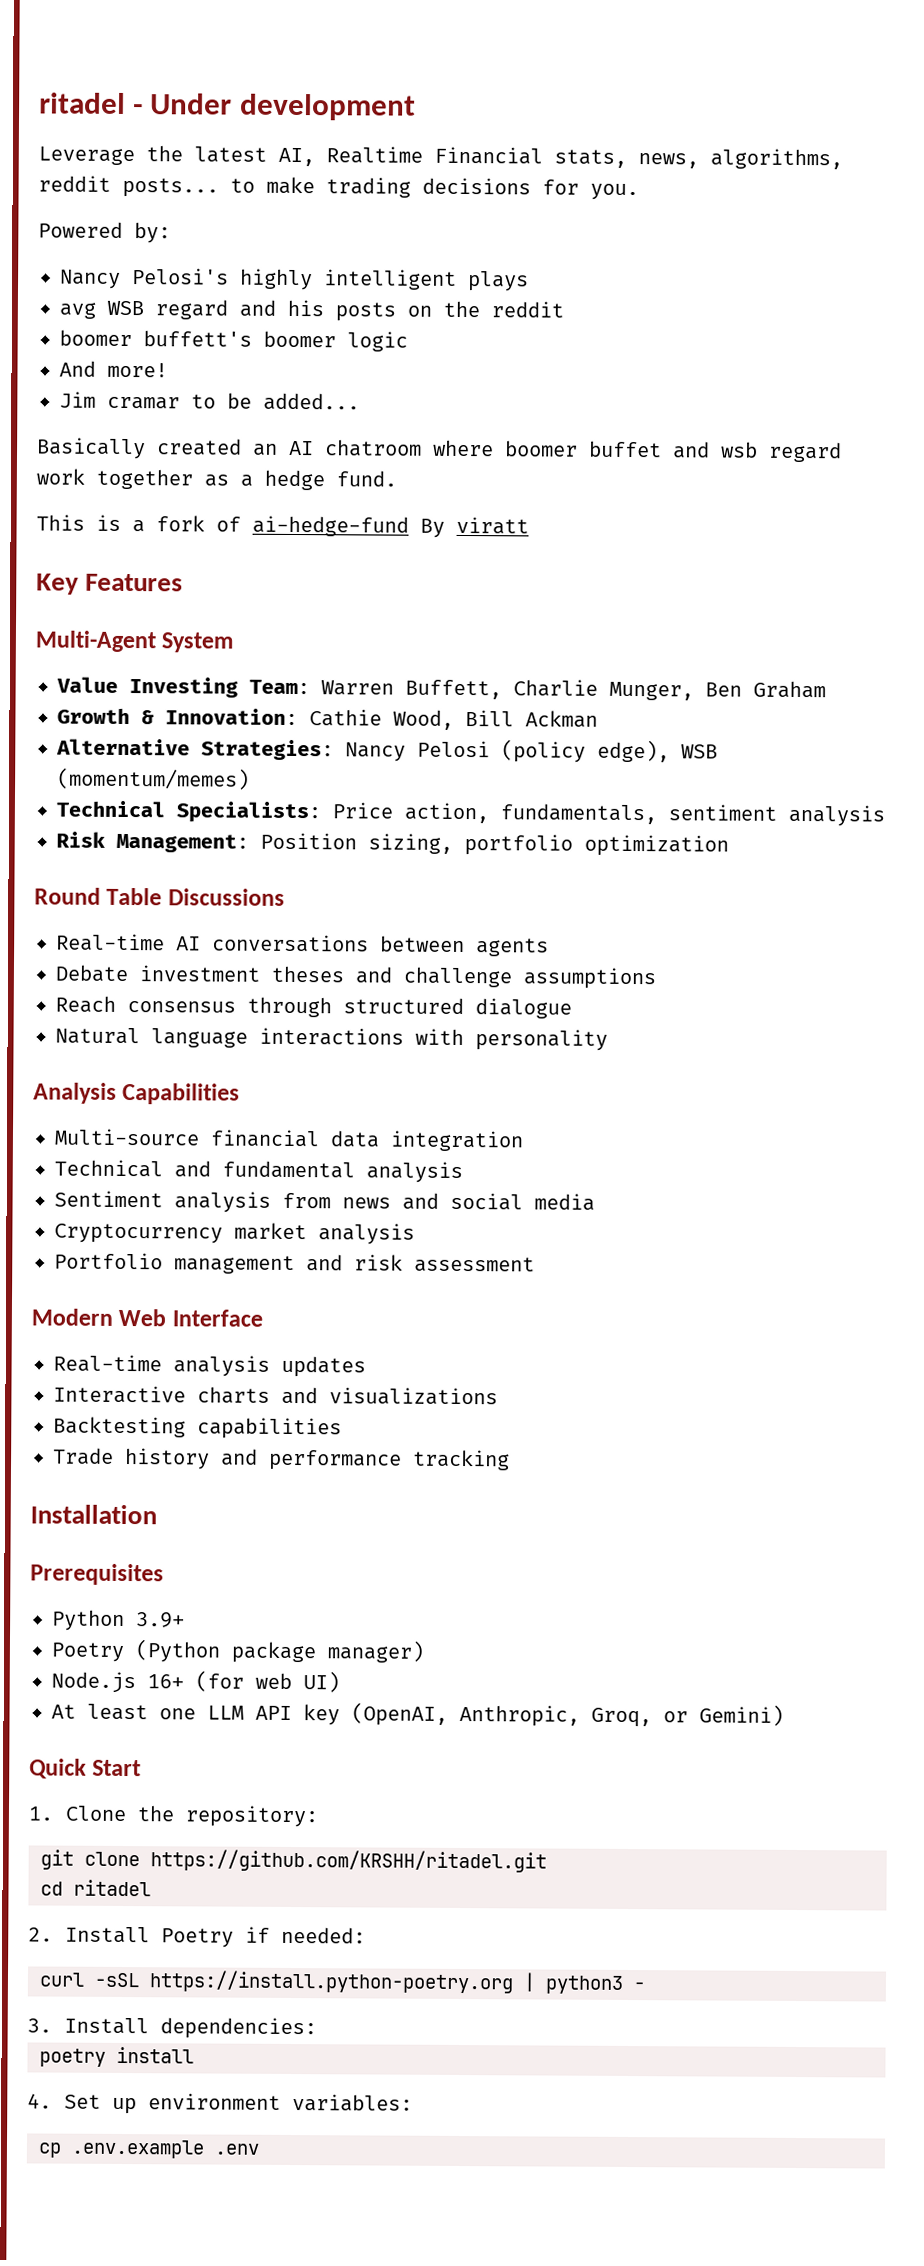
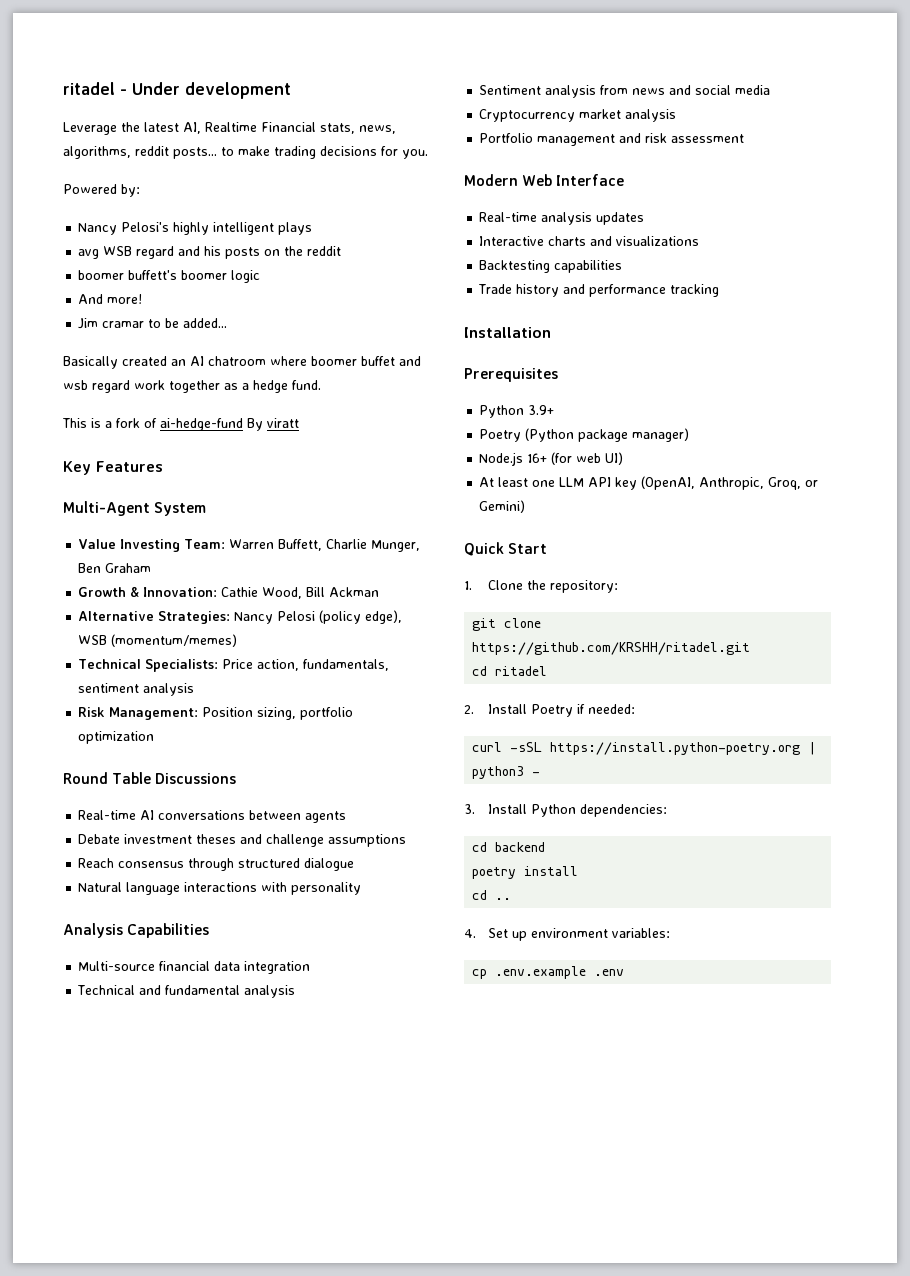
(149, 2026) none -> [531,804,577,817] Python
(317, 2028) none -> [472,842,546,852] // cd backend
(194, 2055) none -> [472,890,512,900] // cd ..

